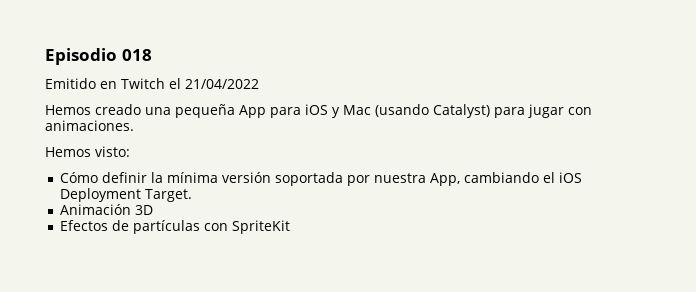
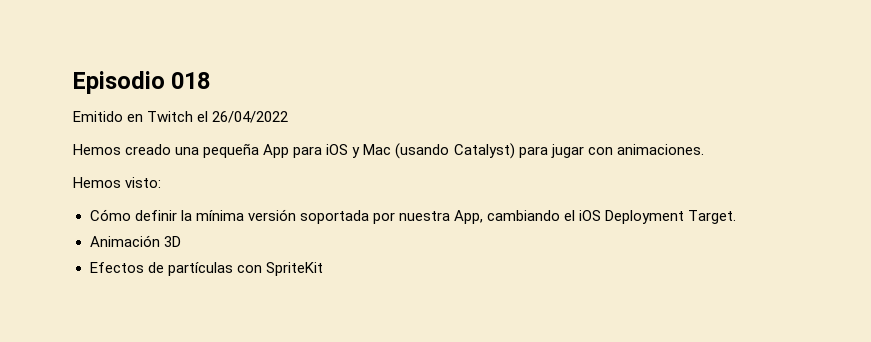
[185,79,259,89] 21/04/2022 -> [212,111,289,123] 26/04/2022

